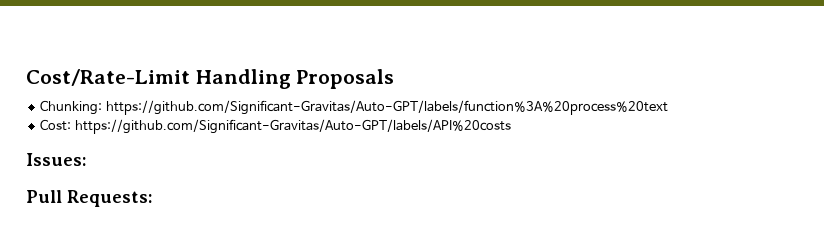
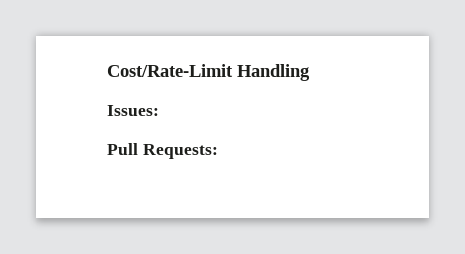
[296,69,395,89] [40,100,668,115] [40,119,511,134] Proposals // Chunking: https://github.com/Significant-Gravitas/Auto-GPT/labels/function%3A%20process%20text // Cost: https://github.com/Significant-Gravitas/Auto-GPT/labels/API%20costs -> (310, 72) none

